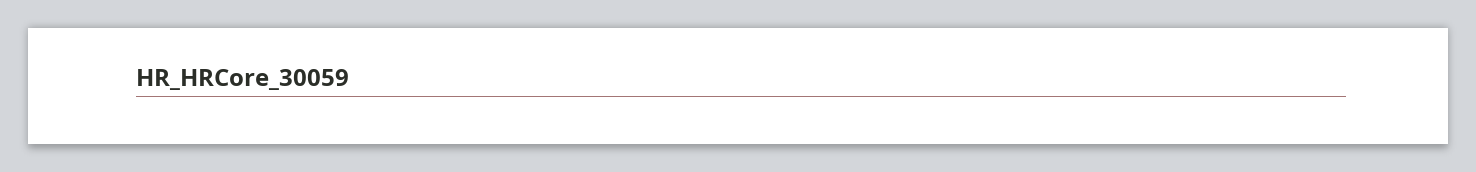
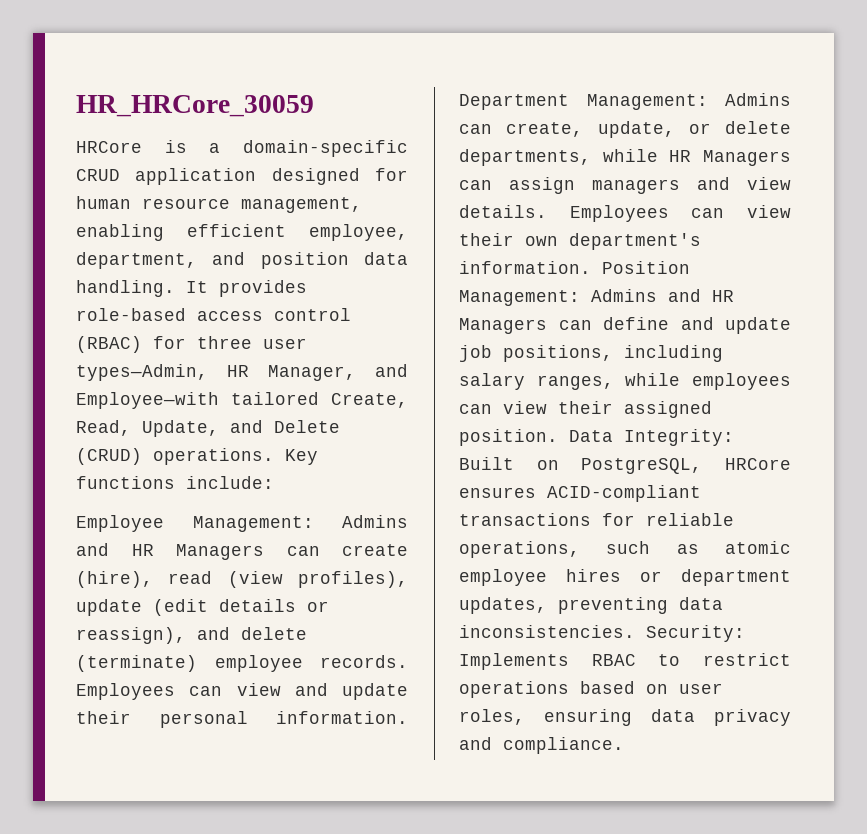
(349, 79) none -> [76,140,408,157] [76,168,408,185] [76,196,362,213] [76,224,408,241] [76,252,408,269] [76,280,307,297] [76,308,351,321] [76,336,307,353] [76,364,408,381] [76,392,408,409] [76,420,340,437] [76,448,318,465] [76,476,274,489] [76,515,408,532] [76,543,408,560] [76,571,408,588] [76,599,329,616] [76,627,307,644] [76,655,408,672] [76,683,408,700] [76,711,408,728] [459,93,791,110] [459,121,791,138] [459,149,791,166] [459,177,791,194] [459,205,791,222] [459,233,701,250] [459,261,690,274] [459,289,734,306] [459,317,791,334] [459,345,723,362] [459,373,791,390] [459,401,712,418] [459,429,734,446] [459,457,791,474] [459,485,701,502] [459,513,734,526] [459,541,791,558] [459,569,791,586] [459,597,723,614] [459,625,745,642] [459,653,791,670] [459,681,723,698] [459,709,791,726] [459,737,624,754] // HRCore is a domain-specific CRUD application designed for human resource management, enabling efficient employee, department, and position data handling. It provides role-based access control (RBAC) for three user types—Admin, HR Manager, and Employee—with tailored Create, Read, Update, and Delete (CRUD) operations. Key functions include: // Employee Management: Admins and HR Managers can create (hire), read (view profiles), update (edit details or reassign), and delete (terminate) employee records. Employees can view and update their personal information. Department Management: Admins can create, update, or delete departments, while HR Managers can assign managers and view details. Employees can view their own department's information. Position Management: Admins and HR Managers can define and update job positions, including salary ranges, while employees can view their assigned position. Data Integrity: Built on PostgreSQL, HRCore ensures ACID-compliant transactions for reliable operations, such as atomic employee hires or department updates, preventing data inconsistencies. Security: Implements RBAC to restrict operations based on user roles, ensuring data privacy and compliance.

